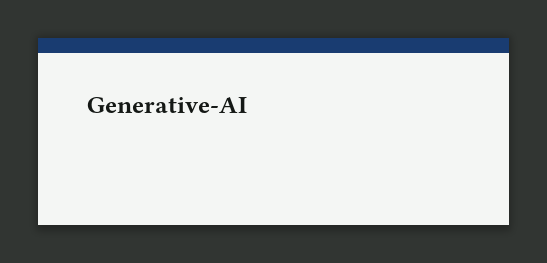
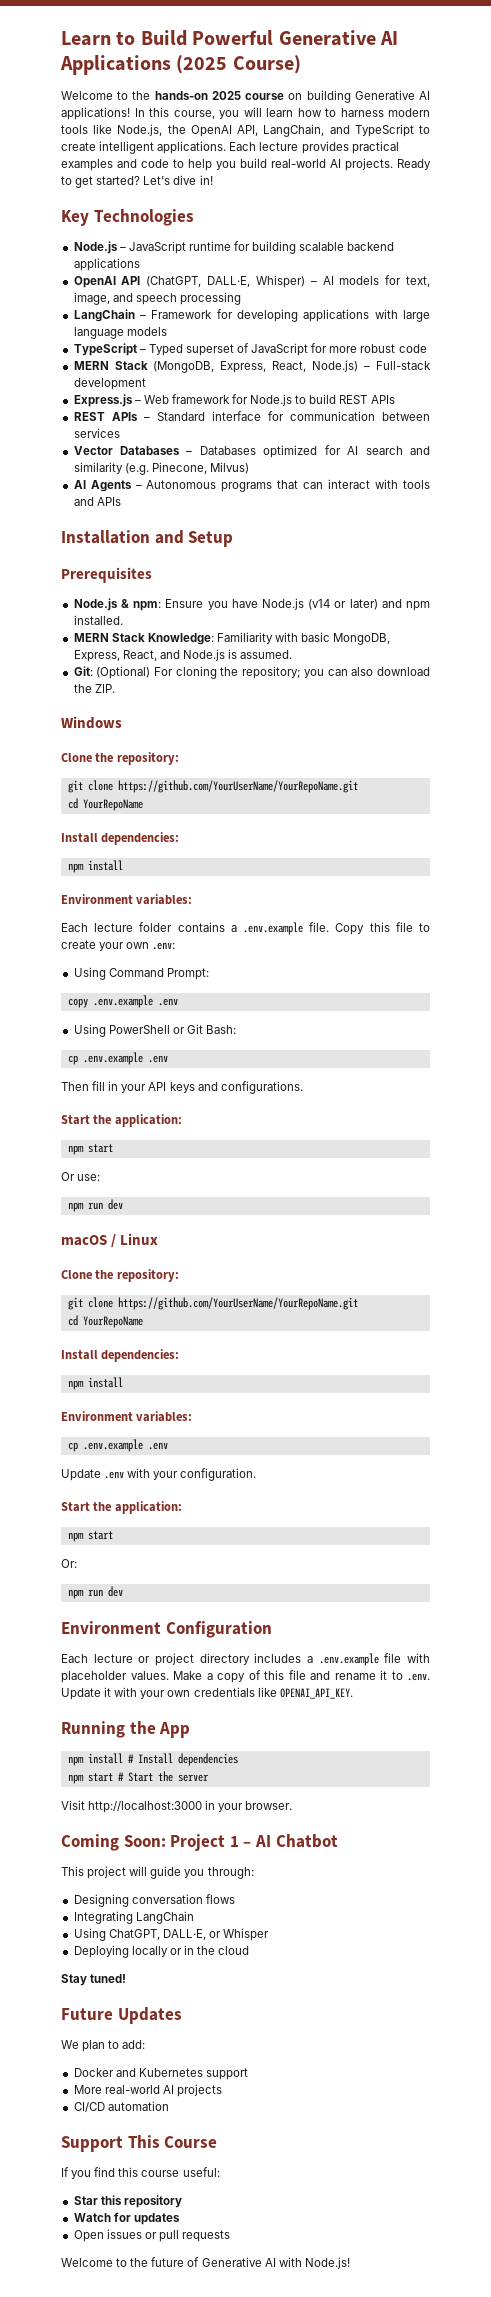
[87,97,247,113] Generative-AI -> [61,30,398,46] [60,55,301,75] [61,90,430,103] [61,107,430,120] [61,124,431,137] [61,141,399,154] [61,158,431,171] [61,175,213,188] [61,209,194,226] [73,241,395,254] [73,258,140,271] [73,275,430,288] [73,292,241,305] [73,309,430,322] [73,327,167,339] [73,343,427,356] [73,360,431,373] [73,378,146,390] [73,394,395,407] [73,411,431,421] [73,428,120,438] [73,445,430,458] [73,462,249,475] [73,479,431,492] [73,497,121,506] [61,530,234,547] [61,567,152,583] [73,598,430,611] [73,615,123,625] [73,632,391,645] [73,649,293,662] [73,666,431,679] [73,684,115,693] [61,716,122,729] [61,752,179,765] [67,780,358,793] [67,798,143,811] [61,832,180,845] [67,860,123,873] [61,894,193,905] [61,922,430,935] [61,940,176,951] [73,967,209,980] [67,995,178,1008] [73,1024,237,1037] [67,1052,168,1065] [61,1081,303,1094] [61,1114,182,1127] [67,1144,113,1155] [61,1172,101,1181] [67,1199,123,1212] [61,1233,159,1248] [61,1269,179,1282] [67,1297,358,1310] [67,1315,143,1328] [61,1349,180,1362] [67,1377,123,1390] [61,1411,193,1422] [67,1439,168,1452] [61,1468,257,1481] [61,1501,182,1514] [67,1531,113,1542] [61,1559,77,1568] [67,1586,123,1599] [61,1621,272,1638] [61,1653,430,1666] [61,1670,430,1683] [61,1687,353,1700] [61,1721,191,1738] [67,1753,238,1766] [67,1771,209,1784] [61,1800,293,1813] [61,1834,338,1851] [61,1866,254,1879] [73,1894,235,1907] [73,1911,194,1924] [73,1928,270,1941] [73,1945,250,1958] [61,1974,127,1986] [61,2007,182,2024] [61,2040,146,2052] [73,2068,248,2080] [73,2084,222,2097] [73,2101,169,2113] [61,2135,218,2152] [61,2167,220,2179] [73,2195,182,2208] [73,2212,180,2225] [73,2229,231,2242] [61,2257,350,2269] Learn to Build Powerful Generative AI Applications (2025 Course) // Welcome to the hands-on 2025 course on building Generative AI applications! In this course, you will learn how to harness modern tools like Node.js, the OpenAI API, LangChain, and TypeScript to create intelligent applications. Each lecture provides practical examples and code to help you build real-world AI projects. Ready to get started? Let’s dive in! // Key Technologies // Node.js – JavaScript runtime for building scalable backend applications // OpenAI API (ChatGPT, DALL·E, Whisper) – AI models for text, image, and speech processing // LangChain – Framework for developing applications with large language models // TypeScript – Typed superset of JavaScript for more robust code // MERN Stack (MongoDB, Express, React, Node.js) – Full-stack development // Express.js – Web framework for Node.js to build REST APIs // REST APIs – Standard interface for communication between services // Vector Databases – Databases optimized for AI search and similarity (e.g. Pinecone, Milvus) // AI Agents – Autonomous programs that can interact with tools and APIs // Installation and Setup // Prerequisites // Node.js & npm: Ensure you have Node.js (v14 or later) and npm installed. // MERN Stack Knowledge: Familiarity with basic MongoDB, Express, React, and Node.js is assumed. // Git: (Optional) For cloning the repository; you can also download the ZIP. // Windows // Clone the repository: // git clone https://github.com/YourUserName/YourRepoName.git // cd YourRepoName // Install dependencies: // npm install // Environment variables: // Each lecture folder contains a .env.example file. Copy this file to create your own .env: // Using Command Prompt: // copy .env.example .env // Using PowerShell or Git Bash: // cp .env.example .env // Then fill in your API keys and configurations. // Start the application: // npm start // Or use: // npm run dev // macOS / Linux // Clone the repository: // git clone https://github.com/YourUserName/YourRepoName.git // cd YourRepoName // Install dependencies: // npm install // Environment variables: // cp .env.example .env // Update .env with your configuration. // Start the application: // npm start // Or: // npm run dev // Environment Configuration // Each lecture or project directory includes a .env.example file with placeholder values. Make a copy of this file and rename it to .env. Update it with your own credentials like OPENAI_API_KEY. // Running the App // npm install # Install dependencies // npm start # Start the server // Visit http://localhost:3000 in your browser. // Coming Soon: Project 1 – AI Chatbot // This project will guide you through: // Designing conversation flows // Integrating LangChain // Using ChatGPT, DALL·E, or Whisper // Deploying locally or in the cloud // Stay tuned! // Future Updates // We plan to add: // Docker and Kubernetes support // More real-world AI projects // CI/CD automation // Support This Course // If you find this course useful: // Star this repository // Watch for updates // Open issues or pull requests // Welcome to the future of Generative AI with Node.js!

